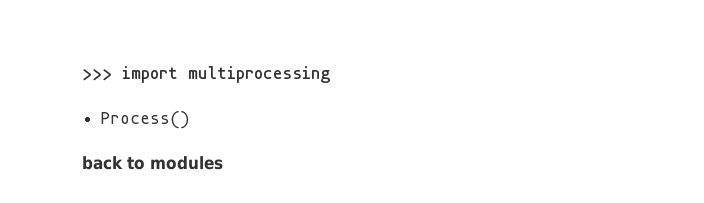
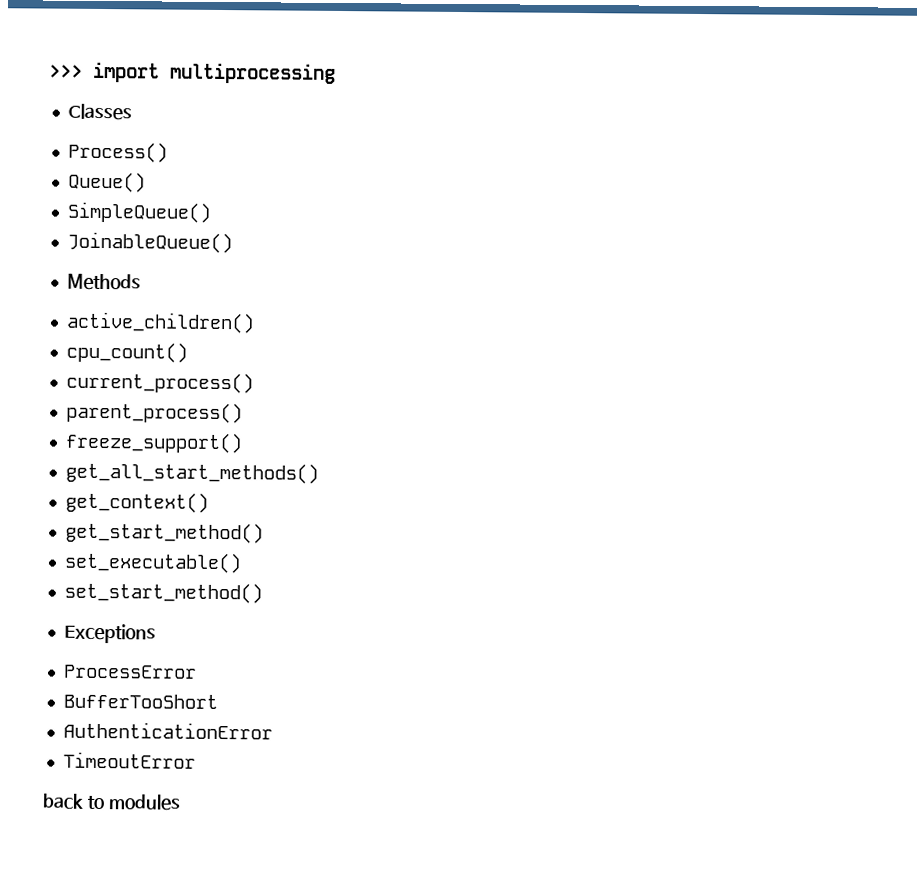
(330, 74) none -> [67,103,132,121] // Classes
(191, 120) none -> [67,171,146,193] [66,201,211,223] [66,231,233,254] [66,273,141,291] [65,311,255,334] [65,341,188,363] [65,371,254,394] [65,401,243,424] [64,431,243,454] [64,461,319,484] [64,491,209,513] [64,521,264,544] [63,551,242,574] [63,581,263,604] [63,623,156,644] [63,664,197,679] [62,693,218,709] [62,721,273,740] [62,751,196,769] // Queue() // SimpleQueue() // JoinableQueue() // Methods // active_children() // cpu_count() // current_process() // parent_process() // freeze_support() // get_all_start_methods() // get_context() // get_start_method() // set_executable() // set_start_method() // Exceptions // ProcessError // BufferTooShort // AuthenticationError // TimeoutError

